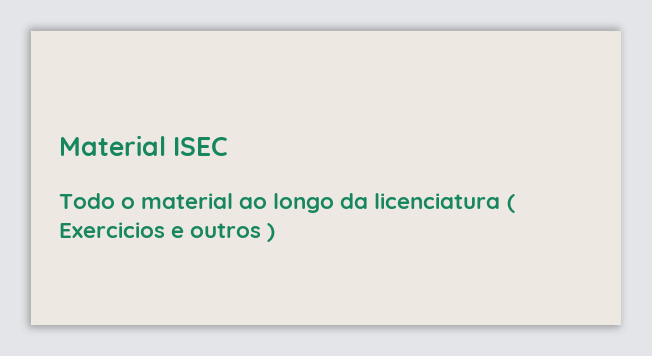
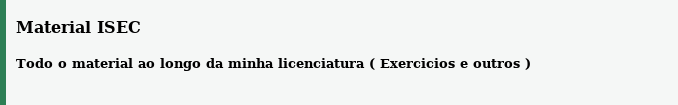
(369, 201) none -> [227,58,274,68] minha

